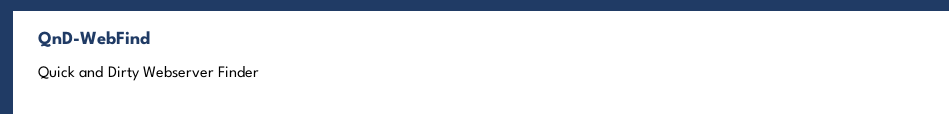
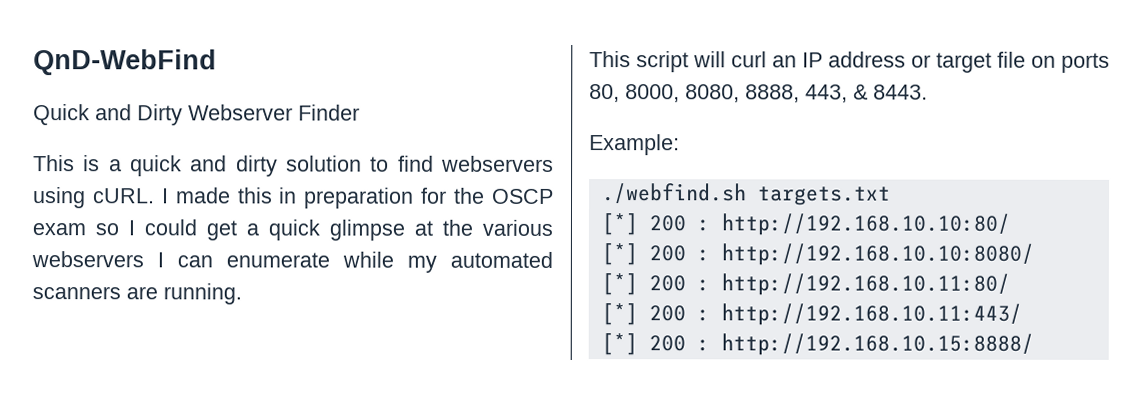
(260, 72) none -> [33,155,554,177] [32,187,555,209] [32,219,553,241] [31,251,553,273] [32,283,242,305] [589,51,1110,73] [589,84,928,103] [589,134,680,156] [601,183,891,206] [600,213,1010,236] [600,243,1034,266] [600,273,1010,296] [600,303,1022,326] [600,333,1034,356] // This is a quick and dirty solution to find webservers using cURL. I made this in preparation for the OSCP exam so I could get a quick glimpse at the various webservers I can enumerate while my automated scanners are running. // This script will curl an IP address or target file on ports 80, 8000, 8080, 8888, 443, & 8443. // Example: // ./webfind.sh targets.txt // [*] 200 : http://192.168.10.10:80/ // [*] 200 : http://192.168.10.10:8080/ // [*] 200 : http://192.168.10.11:80/ // [*] 200 : http://192.168.10.11:443/ // [*] 200 : http://192.168.10.15:8888/

